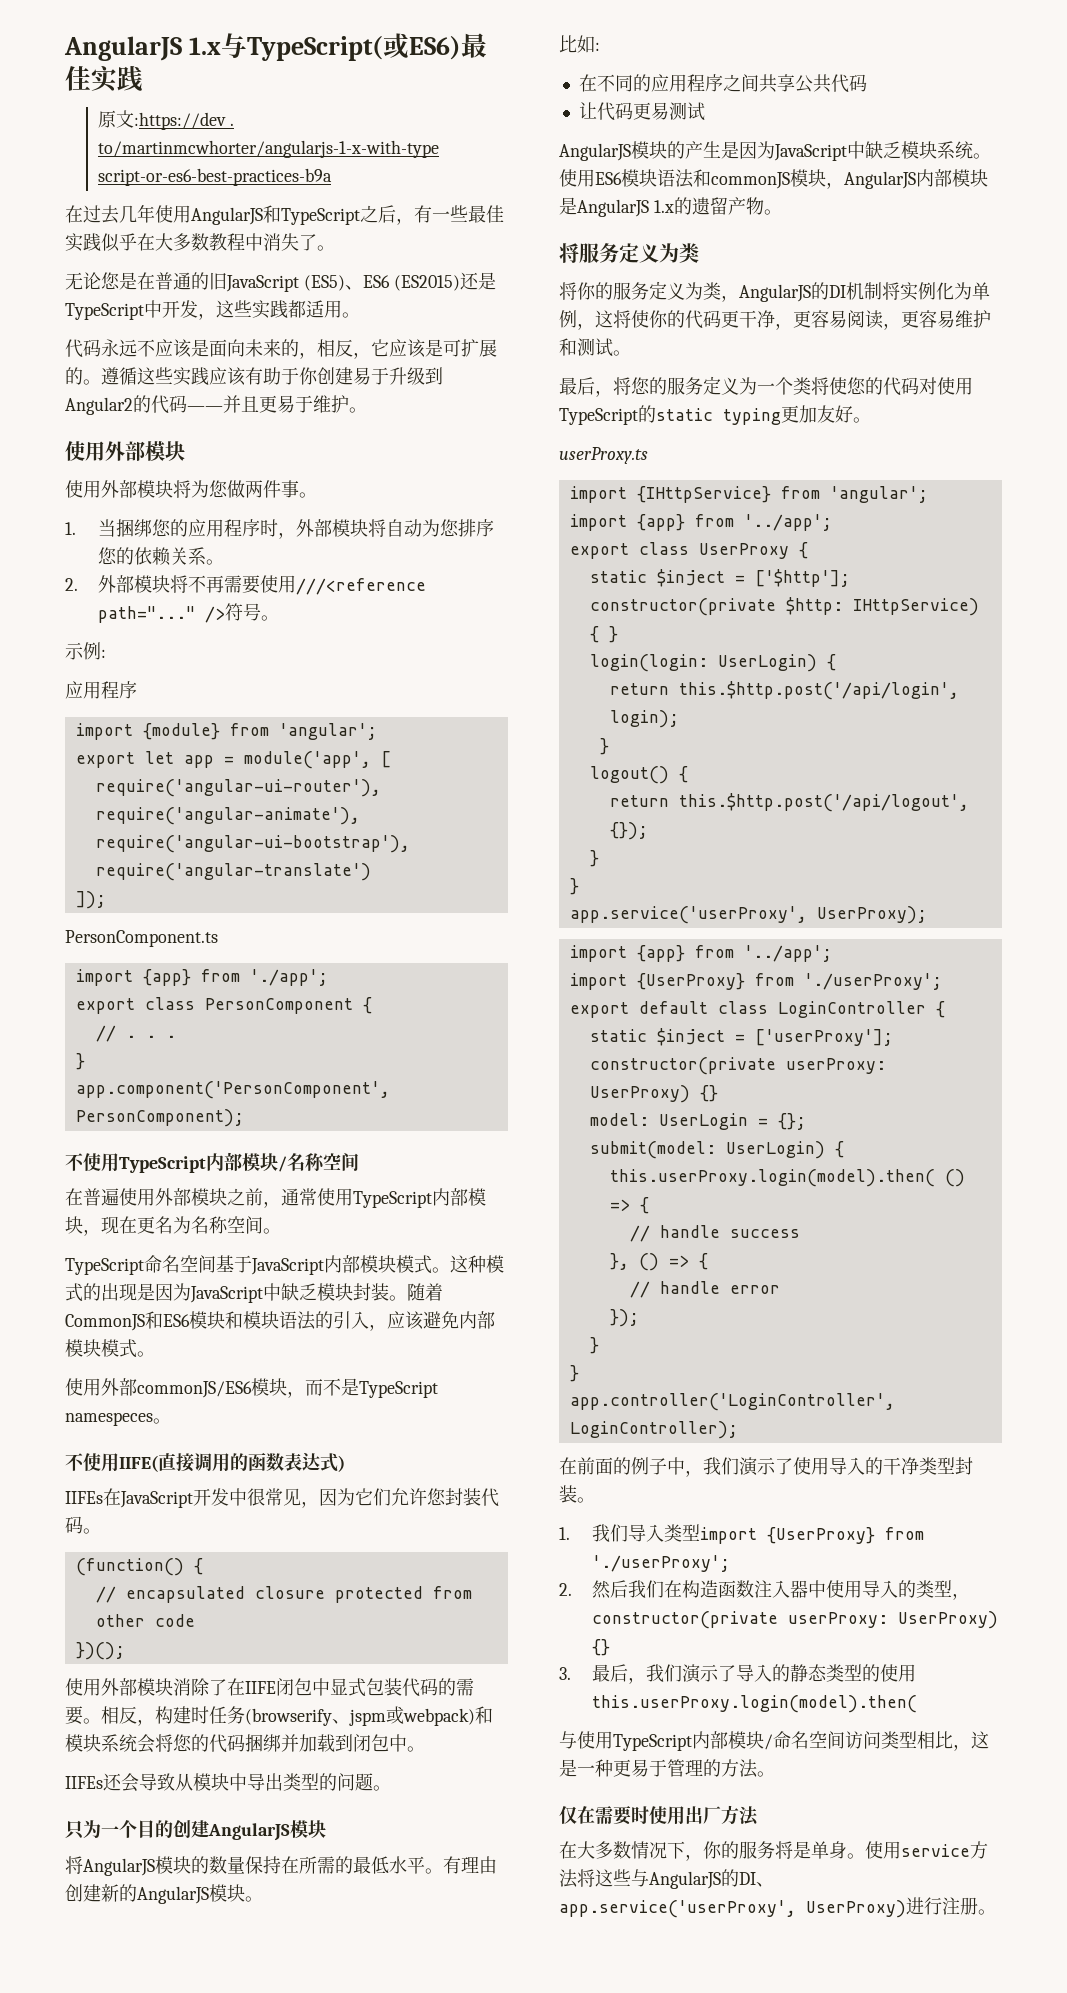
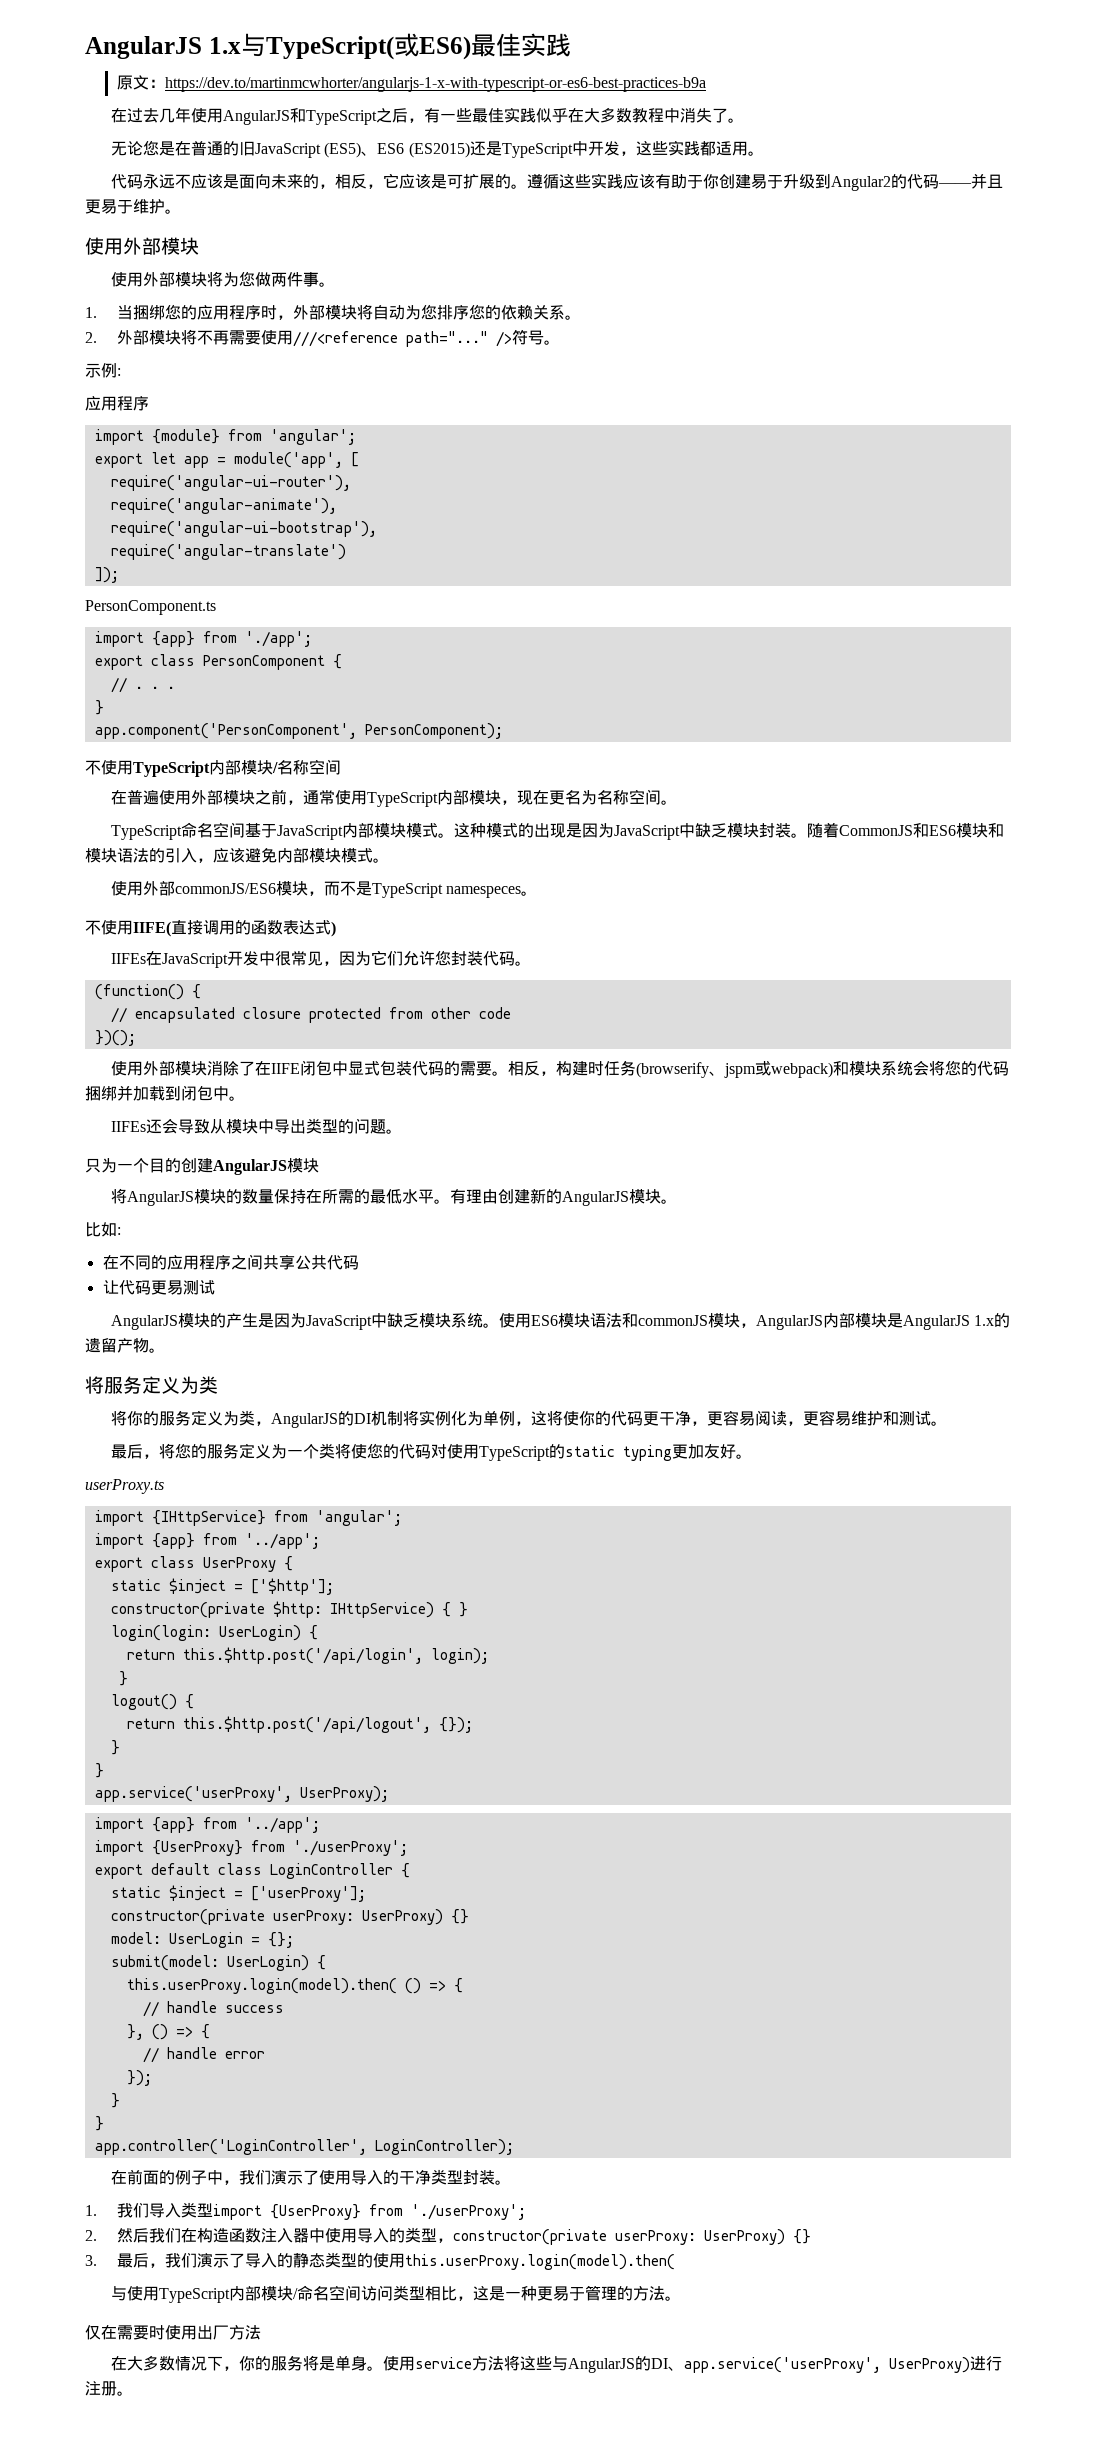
[134,112,235,130] [98,140,440,158] [98,168,333,186] :https://dev . to/martinmcwhorter/angularjs-1-x-with-type script-or-es6-best-practices-b9a -> [148,77,706,92] ：https://dev.to/martinmcwhorter/angularjs-1-x-with-typescript-or-es6-best-practices-b9a

